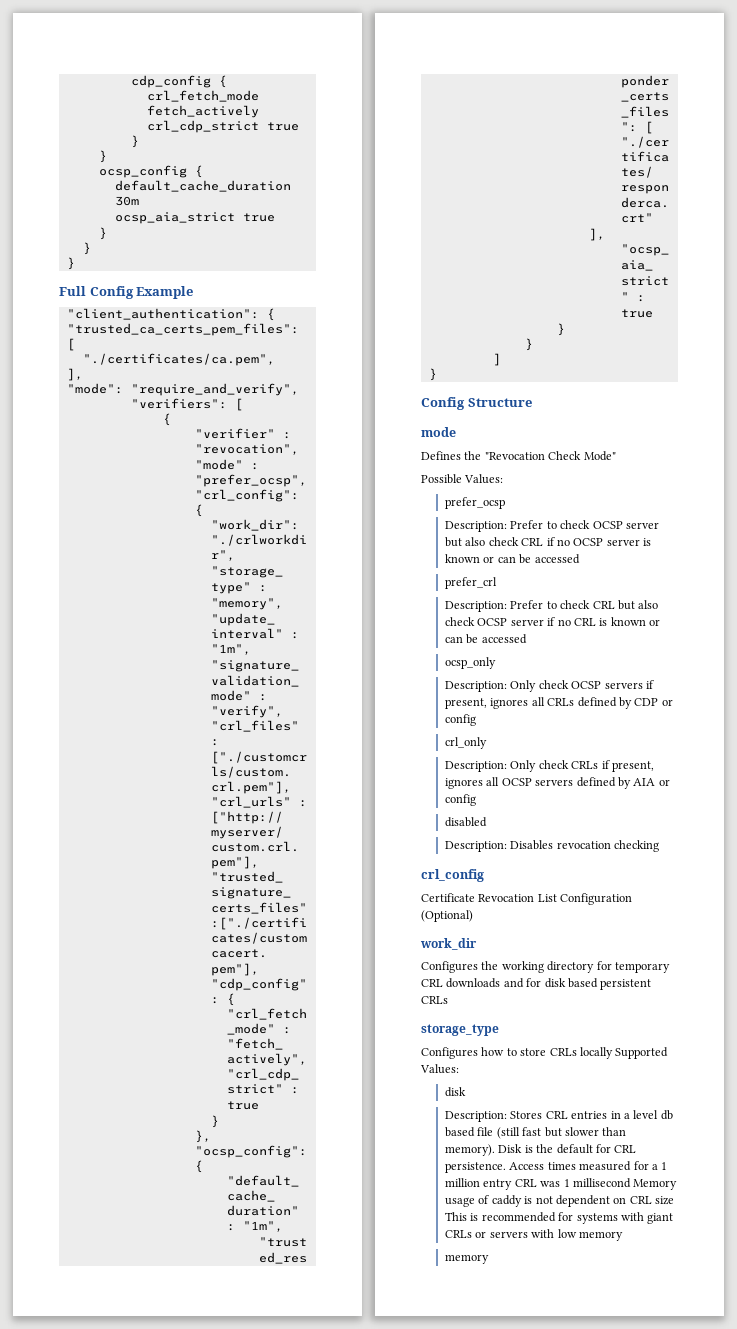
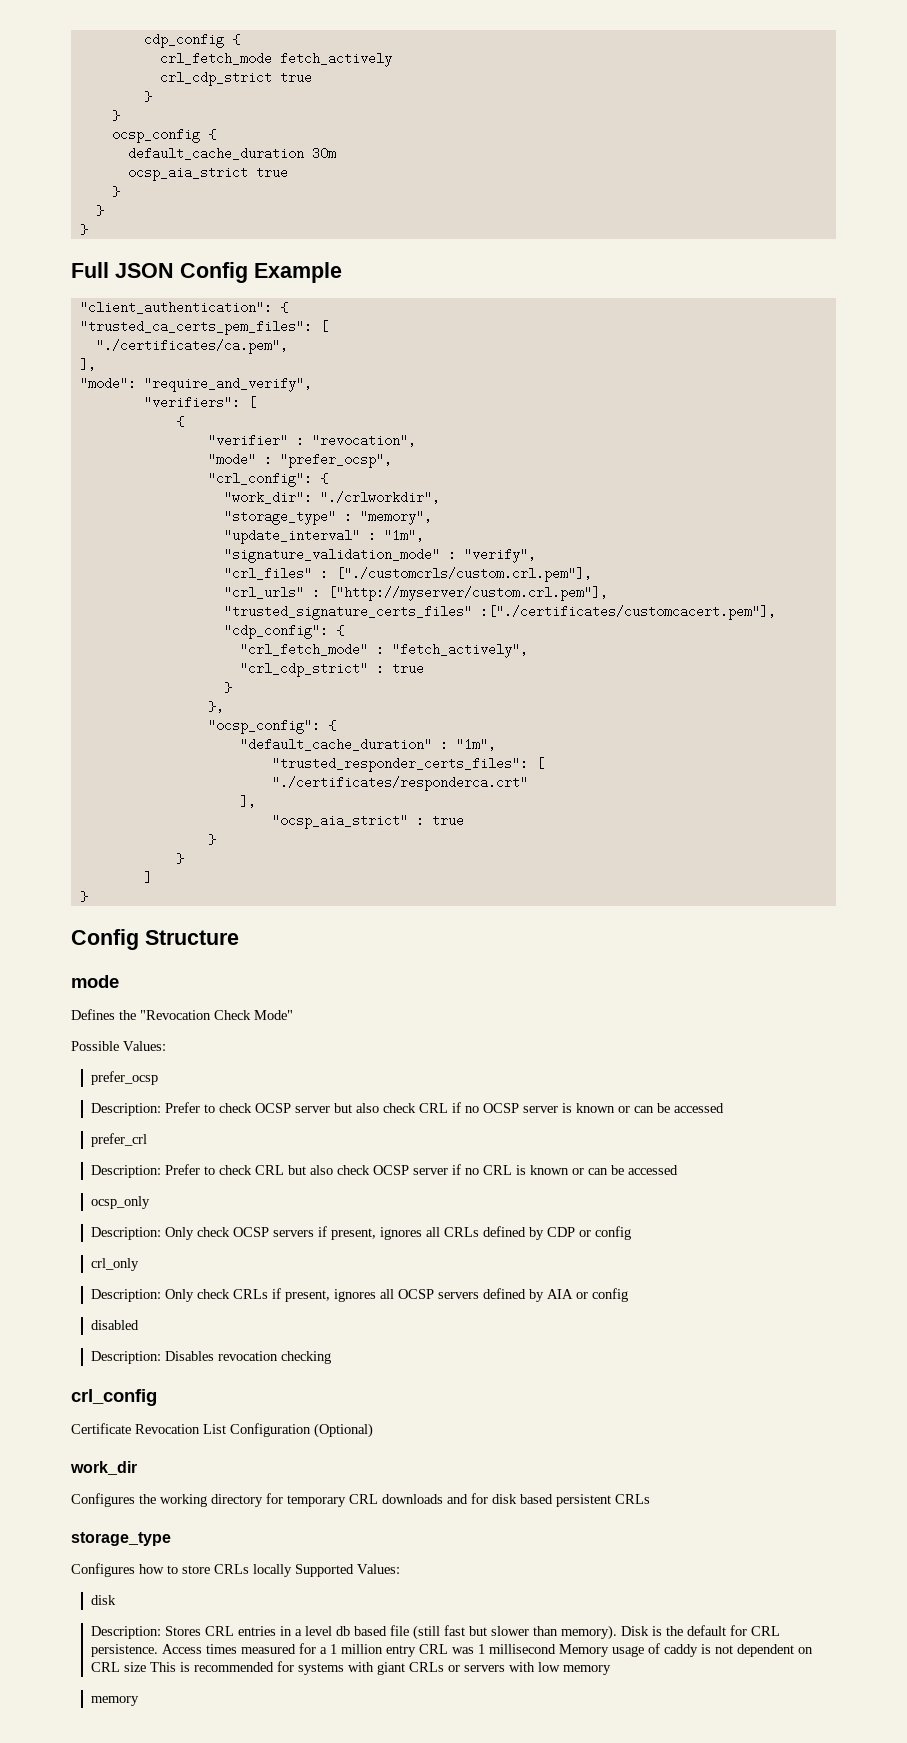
(86, 291) none -> [115,263,174,278] JSON

